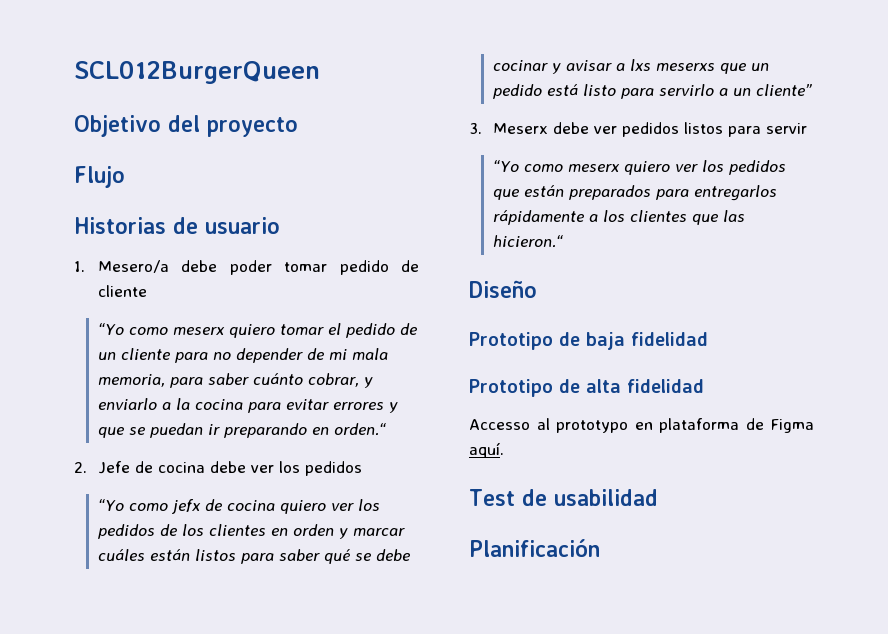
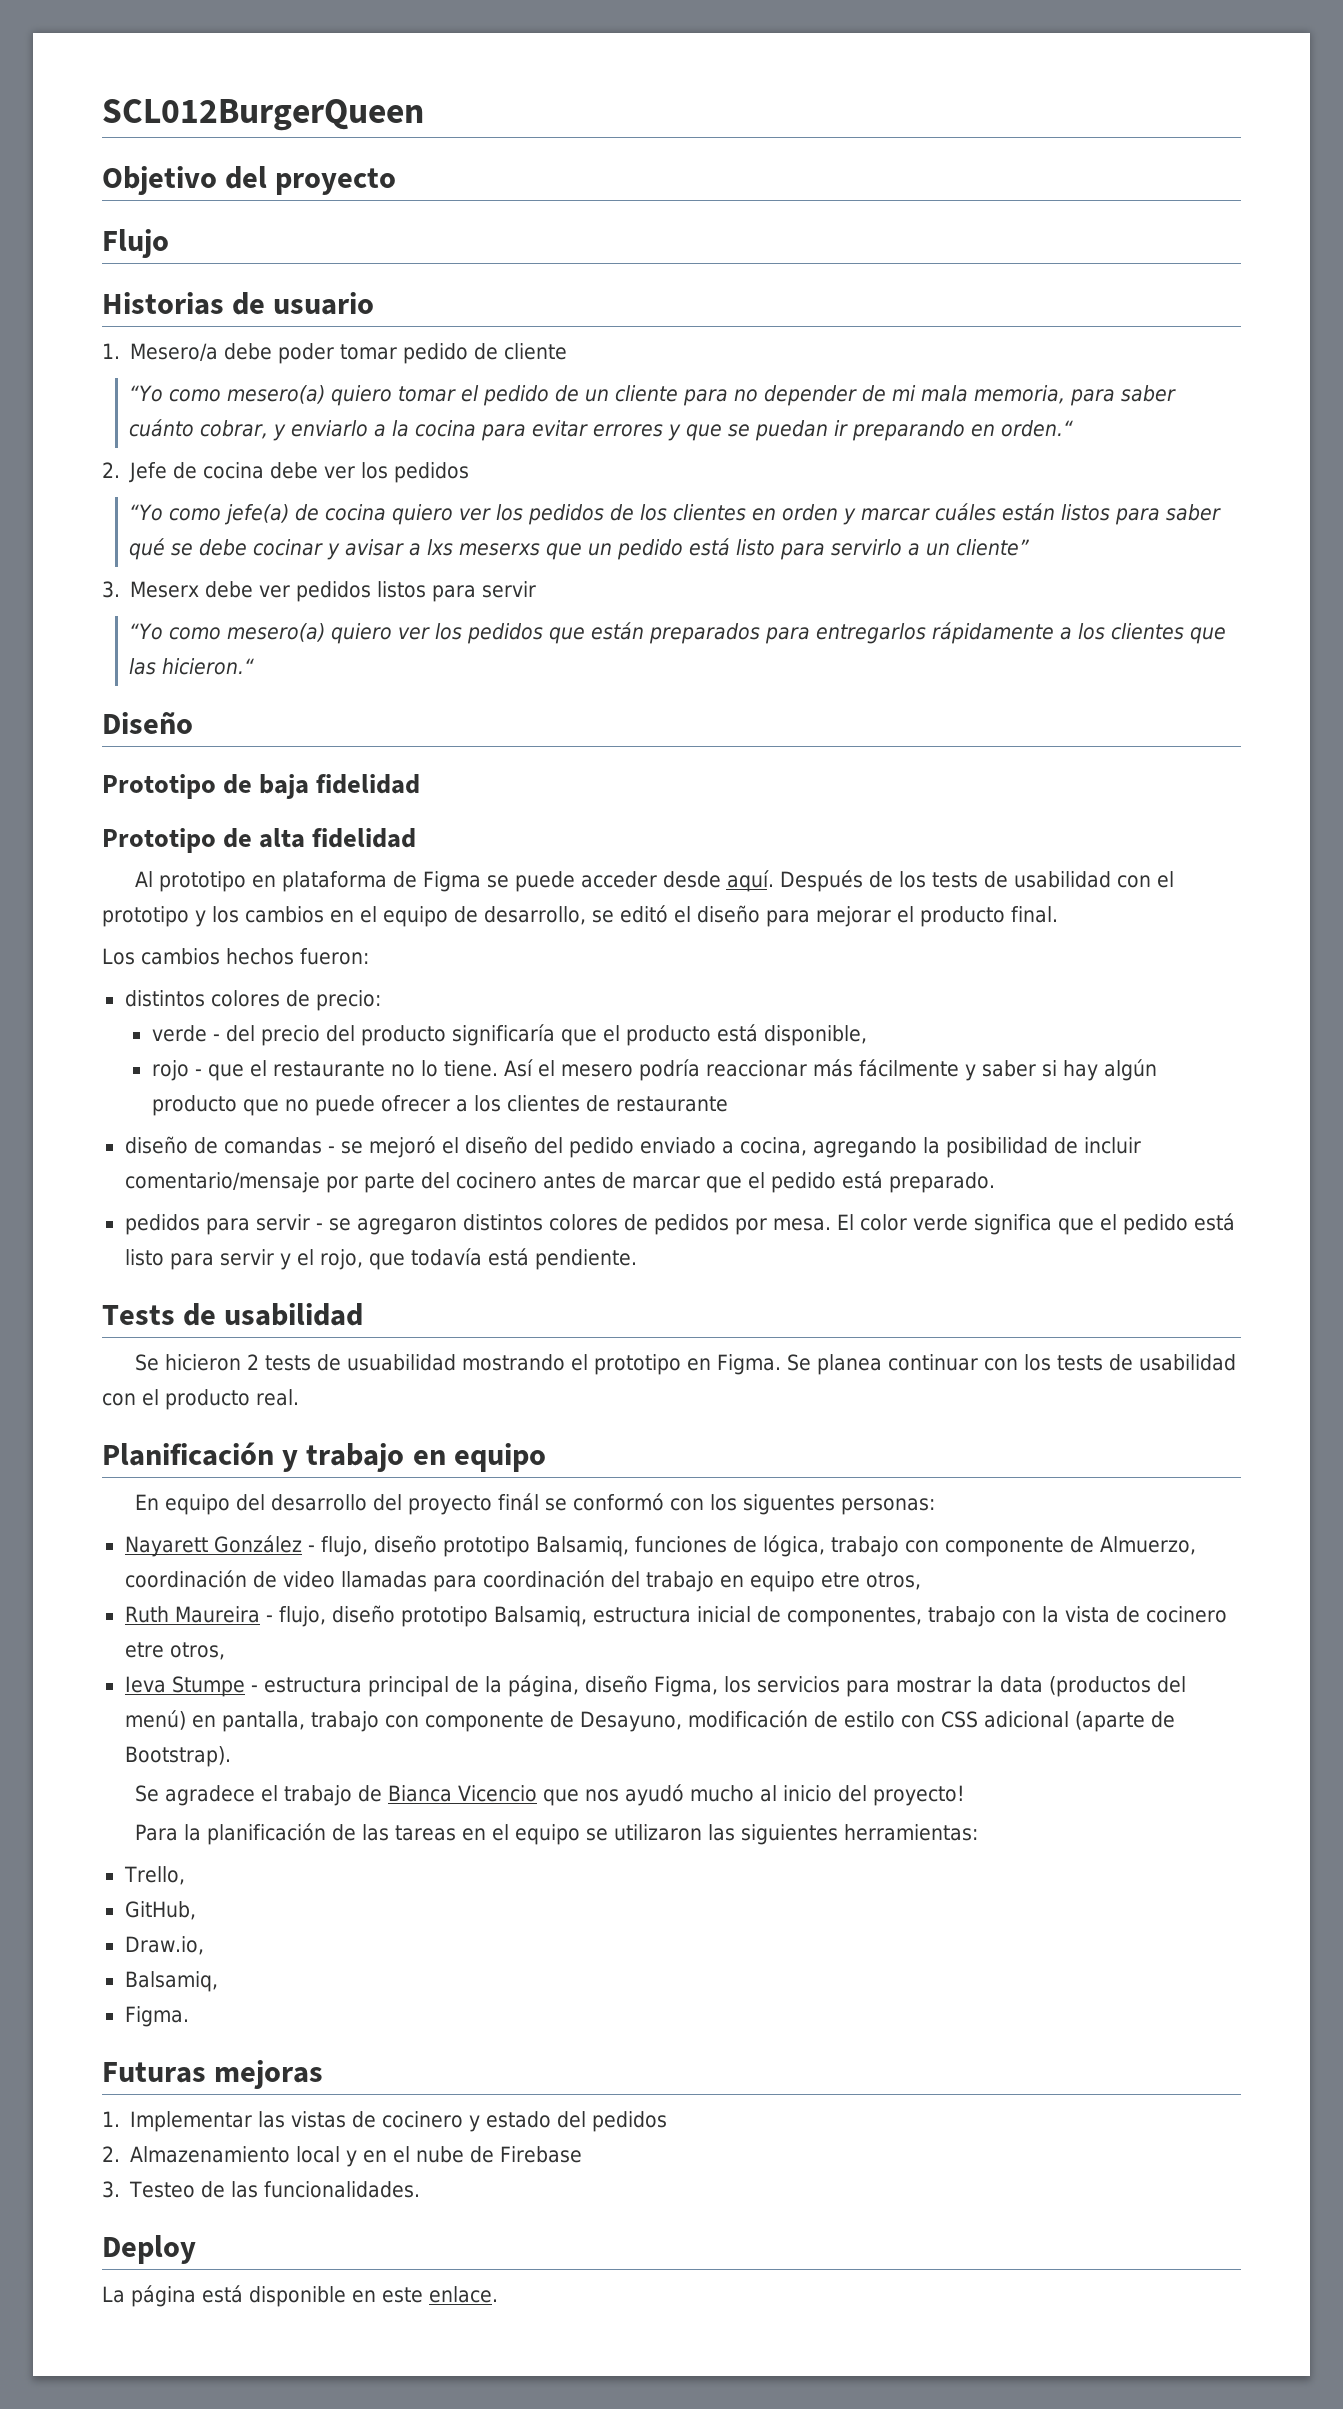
[172,327,225,335] meserx -> [227,385,326,404] mesero(a)
[171,499,201,514] jefx -> [224,504,290,525] jefe(a)
[567,164,620,172] meserx -> [227,623,326,642] mesero(a)
[469,418,628,433] Accesso al prototypo -> [134,871,246,892] Al prototipo
[469,442,504,458] [469,489,658,506] [469,539,600,557] aquí. // Test de usabilidad // Planificación -> [486,870,1174,892] [102,905,1058,927] [102,948,369,965] [124,990,381,1011] [151,1024,867,1046] [151,1059,1157,1081] [151,1095,728,1116] [124,1136,1141,1158] [124,1171,995,1193] [124,1213,1235,1235] [124,1248,637,1270] [102,1303,364,1326] [134,1354,1236,1375] [102,1389,299,1410] [102,1442,546,1472] [134,1493,935,1515] [124,1535,1196,1557] [124,1570,921,1592] [124,1605,1227,1627] [124,1642,225,1660] [124,1675,1186,1697] [124,1710,1175,1732] [124,1746,231,1767] [134,1784,965,1806] [134,1823,978,1845] [123,1866,185,1885] [124,1901,196,1920] [124,1936,204,1955] [124,1971,218,1992] [124,2006,189,2027] [102,2060,324,2089] [102,2111,668,2132] [102,2146,583,2167] [102,2181,421,2198] [102,2235,196,2264] [102,2285,498,2307] se puede acceder desde aquí. Después de los tests de usabilidad con el prototipo y los cambios en el equipo de desarrollo, se editó el diseño para mejorar el producto final. // Los cambios hechos fueron: // distintos colores de precio: // verde - del precio del producto significaría que el producto está disponible, // rojo - que el restaurante no lo tiene. Así el mesero podría reaccionar más fácilmente y saber si hay algún producto que no puede ofrecer a los clientes de restaurante // diseño de comandas - se mejoró el diseño del pedido enviado a cocina, agregando la posibilidad de incluir comentario/mensaje por parte del cocinero antes de marcar que el pedido está preparado. // pedidos para servir - se agregaron distintos colores de pedidos por mesa. El color verde significa que el pedido está listo para servir y el rojo, que todavía está pendiente. // Tests de usabilidad // Se hicieron 2 tests de usuabilidad mostrando el prototipo en Figma. Se planea continuar con los tests de usabilidad con el producto real. // Planificación y trabajo en equipo // En equipo del desarrollo del proyecto finál se conformó con los siguentes personas: // Nayarett González - flujo, diseño prototipo Balsamiq, funciones de lógica, trabajo con componente de Almuerzo, coordinación de video llamadas para coordinación del trabajo en equipo etre otros, // Ruth Maureira - flujo, diseño prototipo Balsamiq, estructura inicial de componentes, trabajo con la vista de cocinero etre otros, // Ieva Stumpe - estructura principal de la página, diseño Figma, los servicios para mostrar la data (productos del menú) en pantalla, trabajo con componente de Desayuno, modificación de estilo con CSS adicional (aparte de Bootstrap). // Se agradece el trabajo de Bianca Vicencio que nos ayudó mucho al inicio del proyecto! // Para la planificación de las tareas en el equipo se utilizaron las siguientes herramientas: // Trello, // GitHub, // Draw.io, // Balsamiq, // Figma. // Futuras mejoras // 1. Implementar las vistas de cocinero y estado del pedidos // 2. Almazenamiento local y en el nube de Firebase // 3. Testeo de las funcionalidades. // Deploy // La página está disponible en este enlace.

